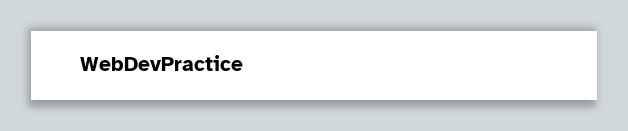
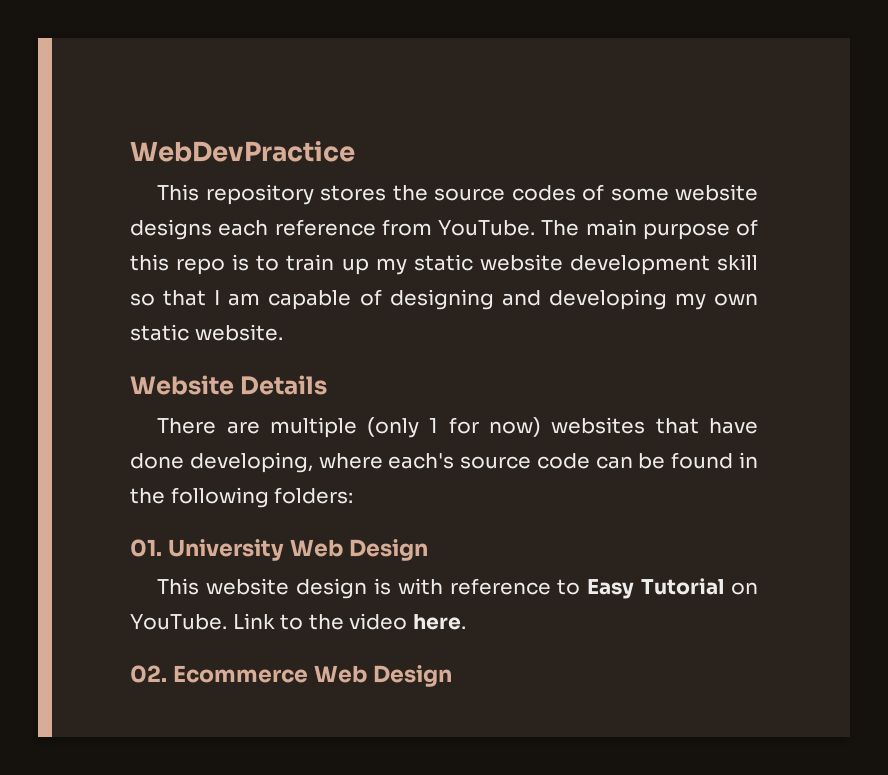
(243, 63) none -> [157,184,758,205] [130,219,758,240] [130,254,759,275] [130,289,758,310] [130,324,283,341] [130,375,328,395] [157,417,758,438] [130,452,758,473] [130,487,354,508] [130,539,428,561] [157,578,758,599] [130,613,466,630] [130,665,452,687] // This repository stores the source codes of some website designs each reference from YouTube. The main purpose of this repo is to train up my static website development skill so that I am capable of designing and developing my own static website. // Website Details // There are multiple (only 1 for now) websites that have done developing, where each's source code can be found in the following folders: // 01. University Web Design // This website design is with reference to Easy Tutorial on YouTube. Link to the video here. // 02. Ecommerce Web Design

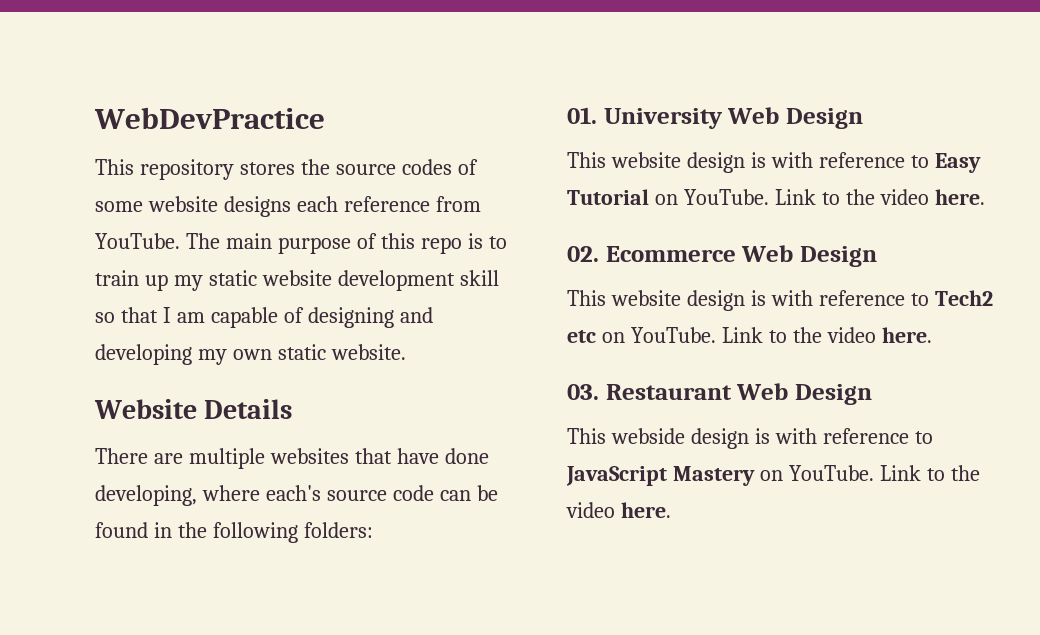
[367,417,542,438] (only 1 for now) -> (265, 458) none
(452, 676) none -> [567,290,993,311] [567,327,932,343] [567,383,872,405] [567,428,933,449] [566,465,980,486] [566,502,671,518] // This website design is with reference to Tech2 etc on YouTube. Link to the video here. // 03. Restaurant Web Design // This webside design is with reference to JavaScript Mastery on YouTube. Link to the video here.

